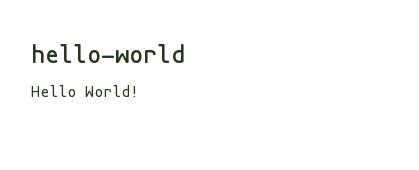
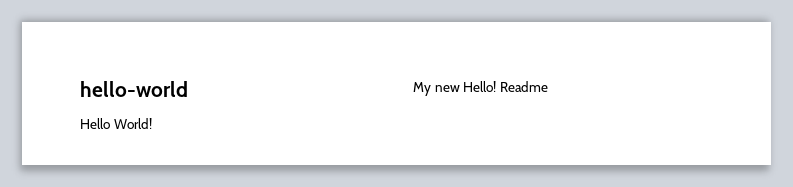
(139, 91) none -> [413,81,548,96] // My new Hello! Readme

